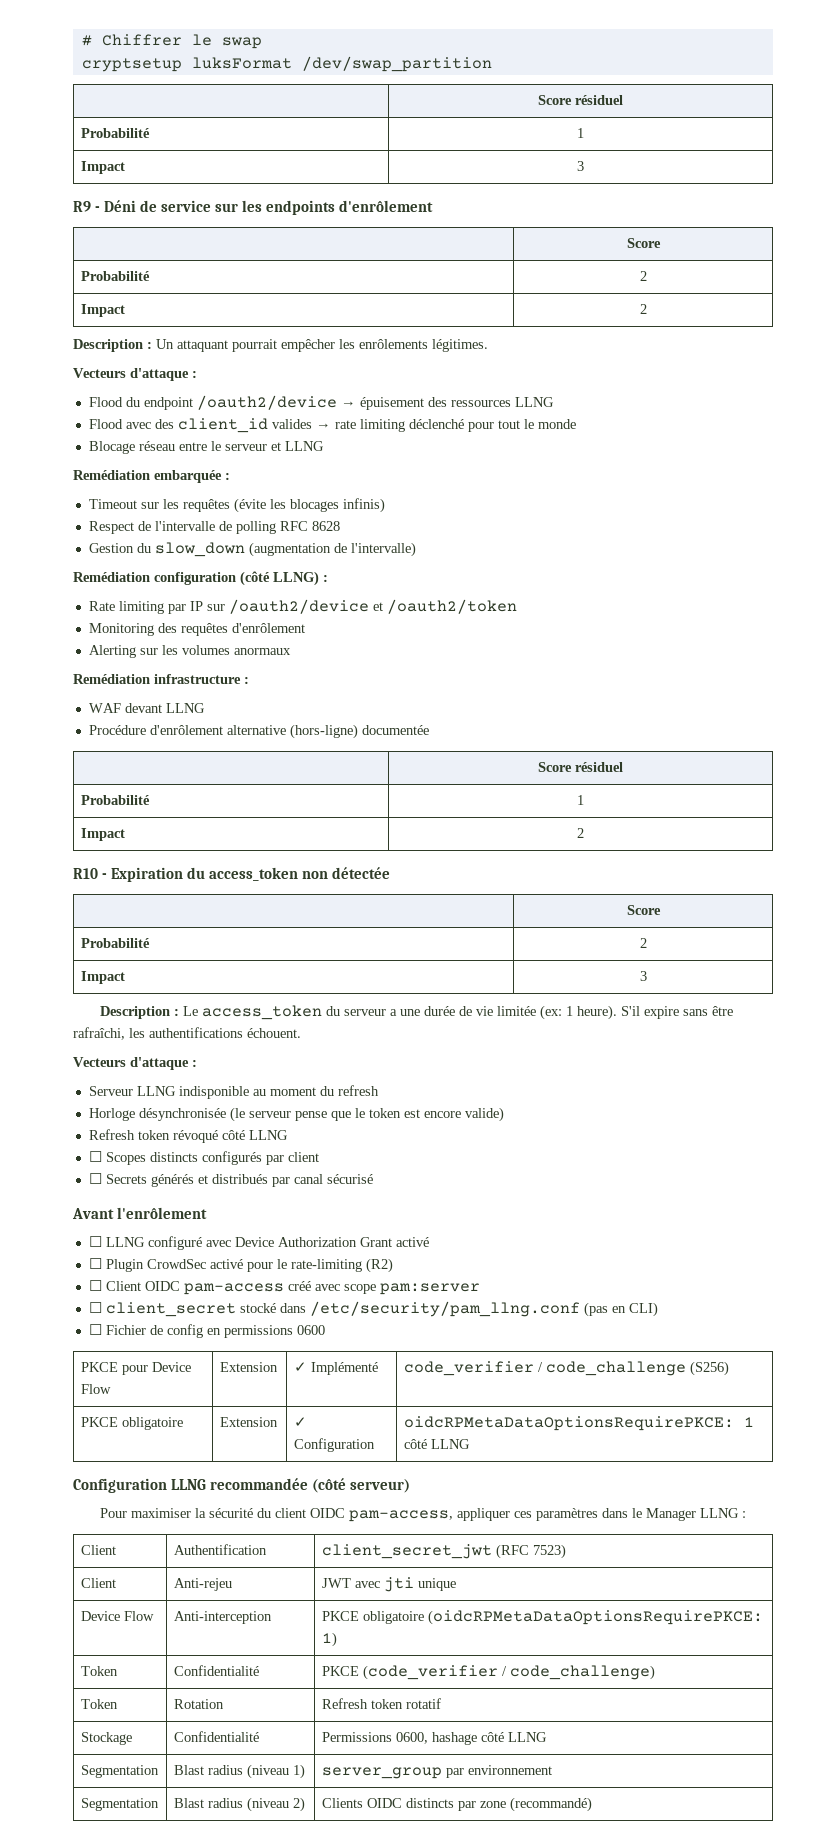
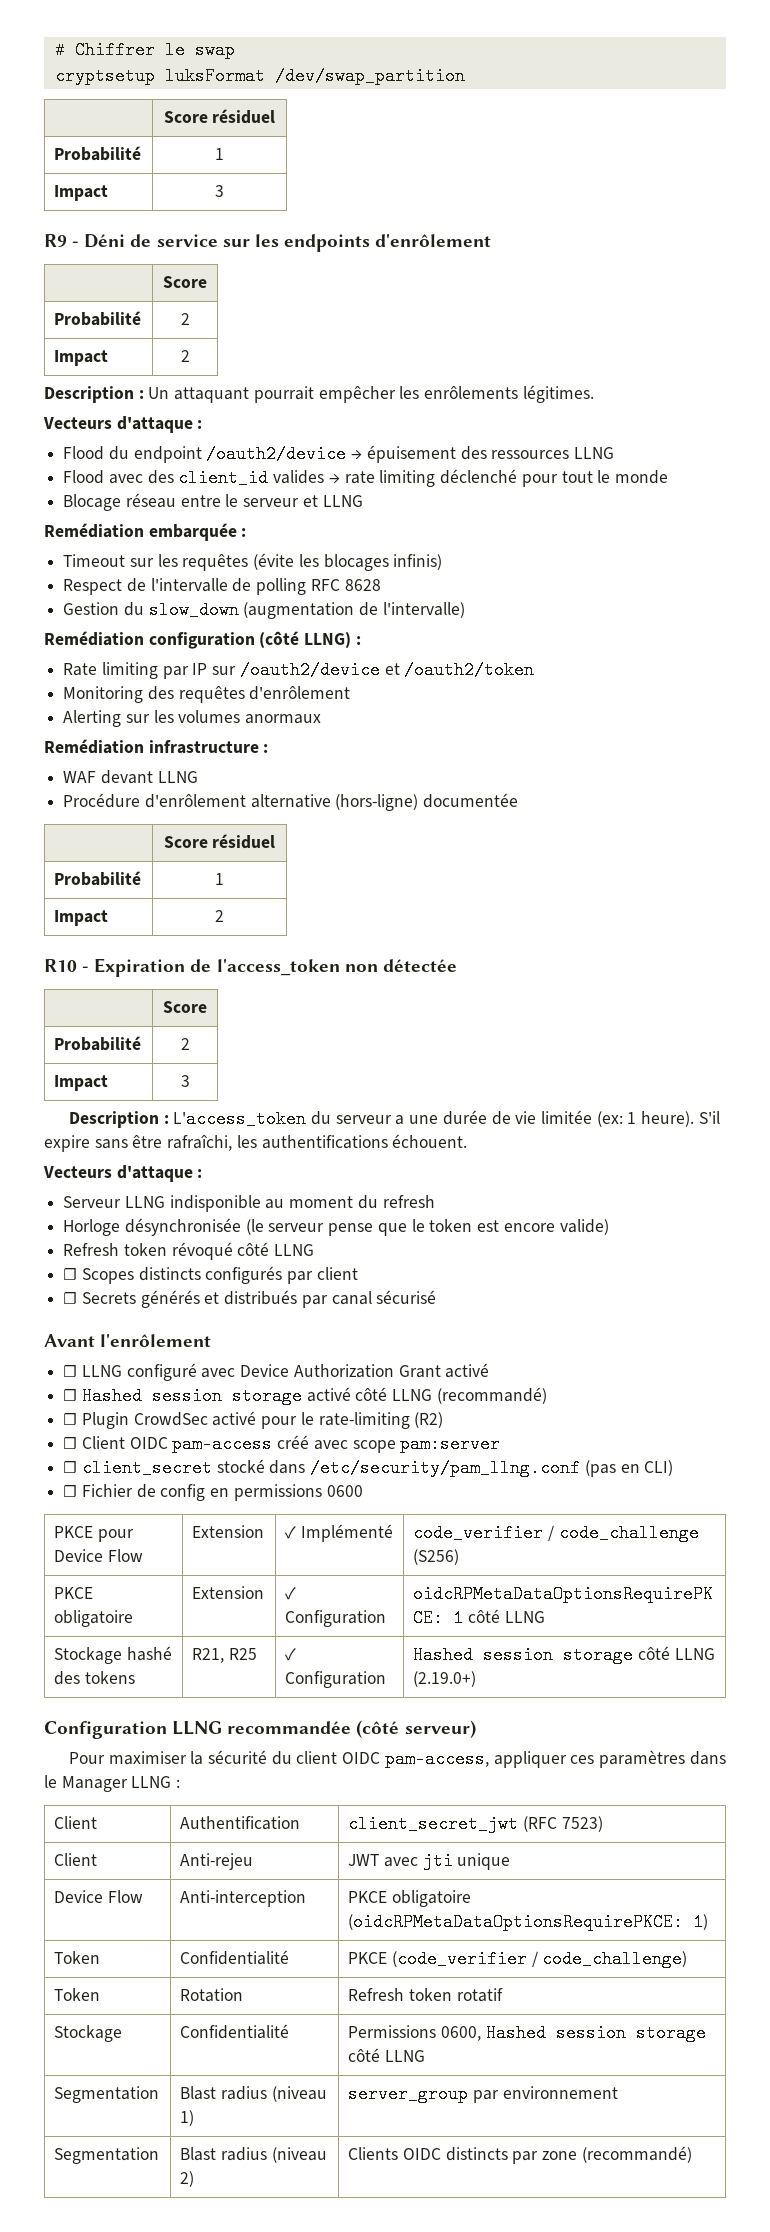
[187,867,299,881] du access_token -> [190,959,340,976] de l'access_token
[182,1005,322,1020] Le access_token -> [173,1110,307,1128] L'access_token
(429, 1242) none -> [63,1387,547,1405] // ☐ Hashed session storage activé côté LLNG (recommandé)
(470, 1444) none -> [54,1646,172,1664] [54,1671,135,1685] [192,1648,257,1663] [285,1648,297,1661] [285,1671,387,1688] [413,1646,715,1664] [413,1671,477,1687] // Stockage hashé des tokens | R21, R25 | ✓ Configuration | Hashed session storage côté LLNG (2.19.0+)
[431,1732,477,1745] hashage -> [485,2024,706,2042] Hashed session storage

